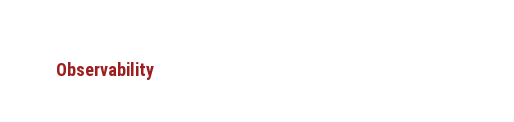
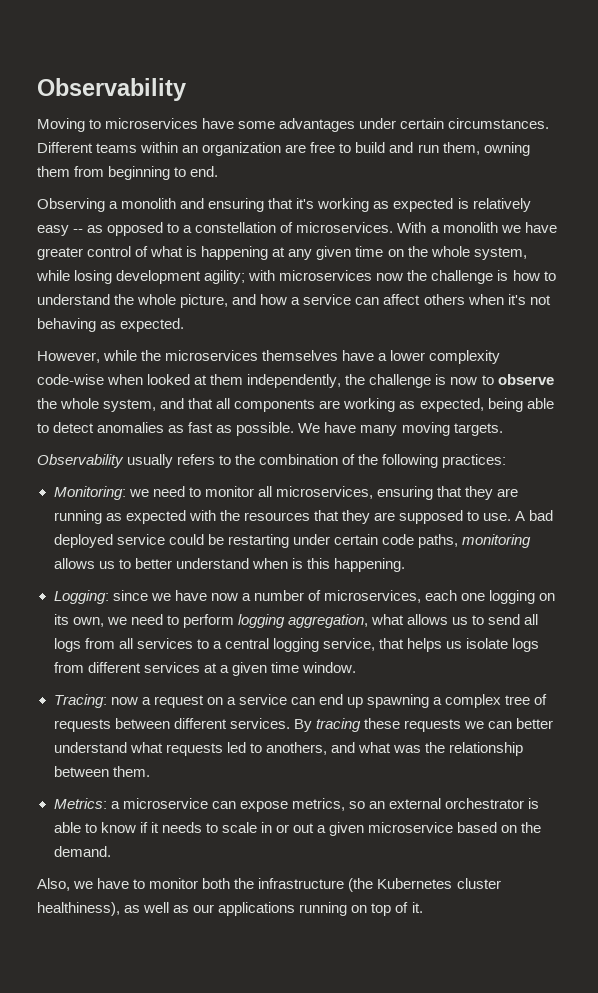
[56,62,154,80] Observability -> [37,78,186,101] [37,118,550,132] [37,142,530,156] [37,166,219,180] [37,198,531,212] [37,222,557,236] [37,246,527,260] [36,270,556,284] [37,294,551,308] [37,318,185,332] [37,350,501,364] [37,374,554,388] [37,398,554,412] [37,422,503,436] [37,454,507,468] [53,486,519,500] [53,510,554,524] [53,534,531,548] [53,558,405,572] [53,590,556,604] [53,614,539,628] [53,638,540,652] [53,662,356,676] [53,694,548,708] [53,718,554,732] [53,742,523,756] [53,766,150,777] [53,798,539,812] [53,822,542,836] [53,846,111,857] [37,878,501,892] [37,902,423,916] Observability // Moving to microservices have some advantages under certain circumstances. Different teams within an organization are free to build and run them, owning them from beginning to end. // Observing a monolith and ensuring that it's working as expected is relatively easy -- as opposed to a constellation of microservices. With a monolith we have greater control of what is happening at any given time on the whole system, while losing development agility; with microservices now the challenge is how to understand the whole picture, and how a service can affect others when it's not behaving as expected. // However, while the microservices themselves have a lower complexity code-wise when looked at them independently, the challenge is now to observe the whole system, and that all components are working as expected, being able to detect anomalies as fast as possible. We have many moving targets. // Observability usually refers to the combination of the following practices: // Monitoring: we need to monitor all microservices, ensuring that they are running as expected with the resources that they are supposed to use. A bad deployed service could be restarting under certain code paths, monitoring allows us to better understand when is this happening. // Logging: since we have now a number of microservices, each one logging on its own, we need to perform logging aggregation, what allows us to send all logs from all services to a central logging service, that helps us isolate logs from different services at a given time window. // Tracing: now a request on a service can end up spawning a complex tree of requests between different services. By tracing these requests we can better understand what requests led to anothers, and what was the relationship between them. // Metrics: a microservice can expose metrics, so an external orchestrator is able to know if it needs to scale in or out a given microservice based on the demand. // Also, we have to monitor both the infrastructure (the Kubernetes cluster healthiness), as well as our applications running on top of it.

